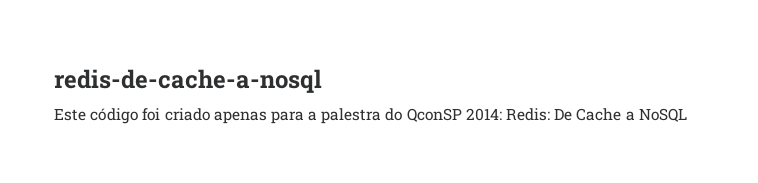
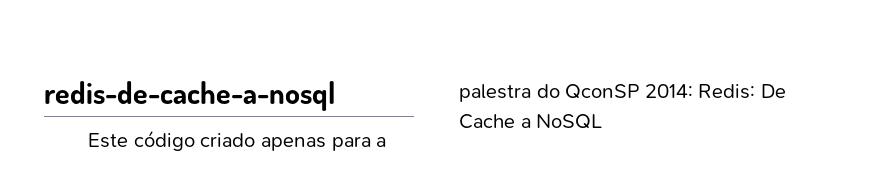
[142,108,161,121] foi -> (195, 140) none

